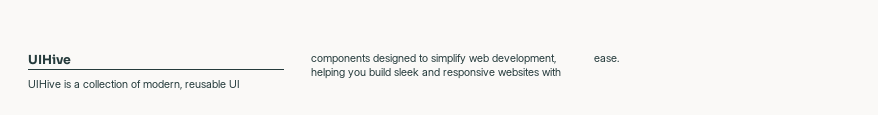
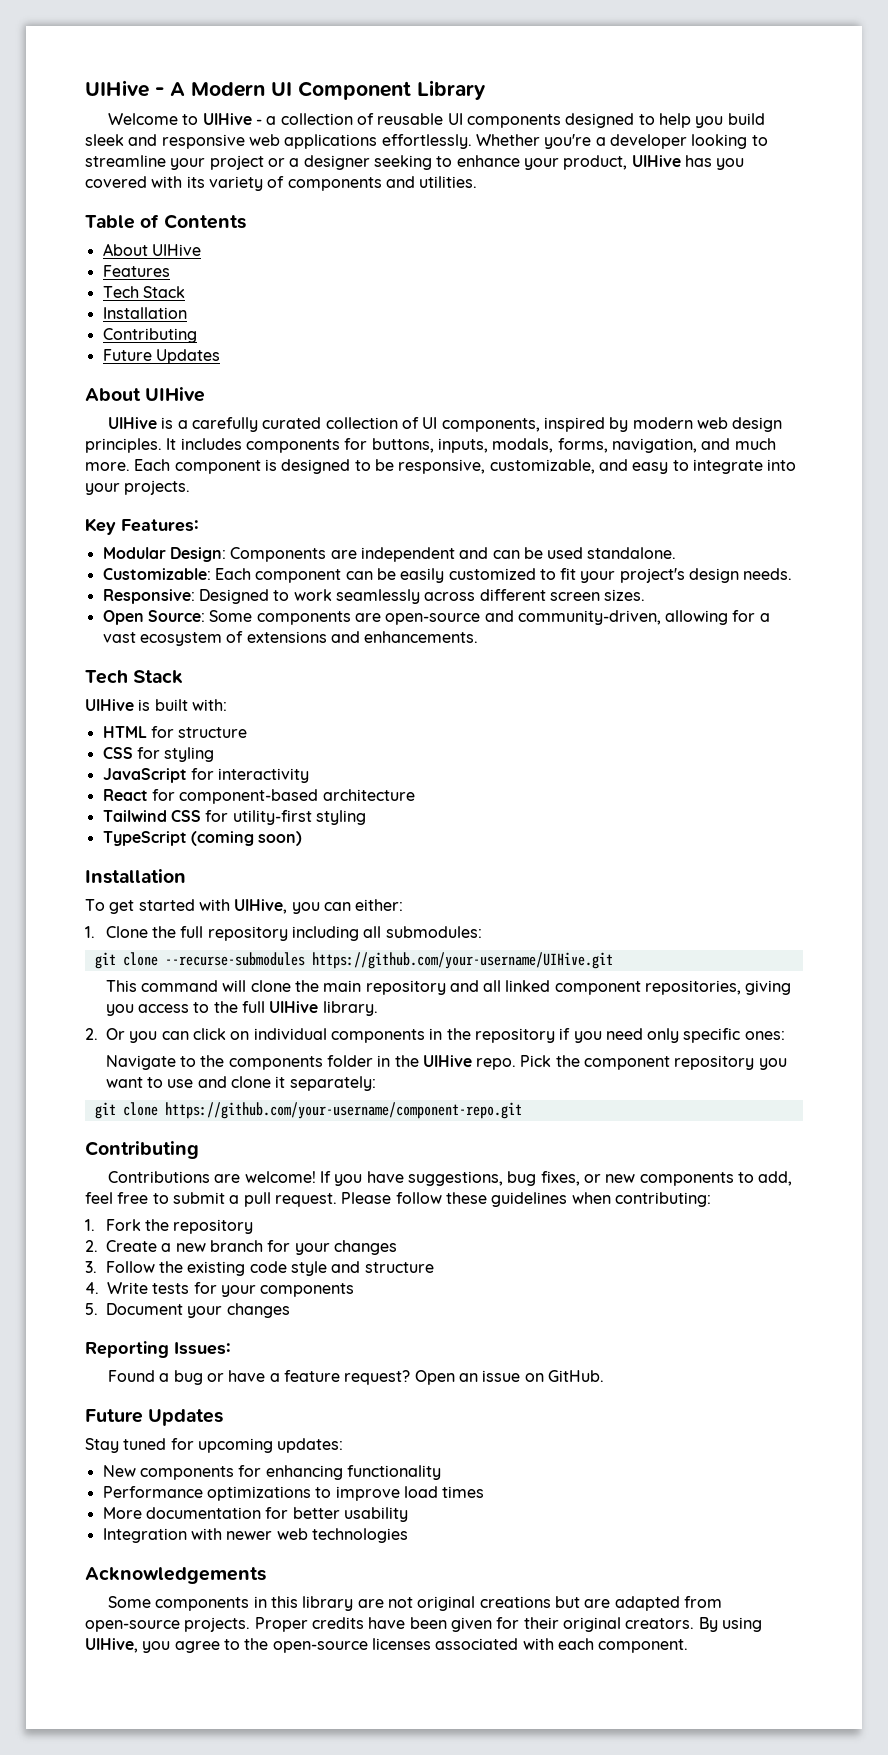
[28,54,71,65] [28,80,240,90] [311,54,556,65] [311,68,561,79] [594,56,619,62] UIHive // UIHive is a collection of modern, reusable UI components designed to simplify web development, helping you build sleek and responsive websites with ease. -> [85,80,486,100] [108,113,765,128] [85,134,768,149] [85,155,745,170] [85,176,478,191] [85,214,246,229] [102,243,201,256] [102,265,170,277] [102,286,185,298] [102,307,187,319] [102,328,197,343] [102,349,220,364] [85,387,206,402] [108,417,783,432] [85,438,776,453] [85,459,797,474] [85,480,191,495] [85,518,199,535] [102,547,677,562] [102,568,793,583] [102,589,646,604] [102,610,770,625] [102,631,479,646] [85,670,184,684] [85,699,227,711] [102,726,248,738] [102,747,215,762] [102,768,310,783] [102,789,415,804] [102,810,366,825] [102,831,303,846] [85,869,186,884] [85,899,404,914] [85,926,482,941] [94,952,613,969] [105,980,792,995] [105,1001,378,1016] [85,1028,785,1043] [105,1055,787,1070] [105,1076,376,1091] [94,1102,522,1119] [85,1141,199,1159] [108,1171,793,1186] [85,1192,711,1207] [85,1219,254,1234] [85,1240,397,1255] [85,1261,434,1276] [85,1282,355,1297] [85,1303,290,1318] [85,1341,231,1358] [108,1370,604,1385] [85,1409,224,1426] [85,1438,344,1453] [102,1465,441,1480] [102,1486,485,1501] [102,1507,408,1522] [102,1528,408,1543] [85,1567,266,1584] [108,1596,722,1611] [85,1617,762,1632] [85,1638,689,1653] UIHive - A Modern UI Component Library // Welcome to UIHive - a collection of reusable UI components designed to help you build sleek and responsive web applications effortlessly. Whether you're a developer looking to streamline your project or a designer seeking to enhance your product, UIHive has you covered with its variety of components and utilities. // Table of Contents // About UIHive // Features // Tech Stack // Installation // Contributing // Future Updates // About UIHive // UIHive is a carefully curated collection of UI components, inspired by modern web design principles. It includes components for buttons, inputs, modals, forms, navigation, and much more. Each component is designed to be responsive, customizable, and easy to integrate into your projects. // Key Features: // Modular Design: Components are independent and can be used standalone. // Customizable: Each component can be easily customized to fit your project's design needs. // Responsive: Designed to work seamlessly across different screen sizes. // Open Source: Some components are open-source and community-driven, allowing for a vast ecosystem of extensions and enhancements. // Tech Stack // UIHive is built with: // HTML for structure // CSS for styling // JavaScript for interactivity // React for component-based architecture // Tailwind CSS for utility-first styling // TypeScript (coming soon) // Installation // To get started with UIHive, you can either: // 1. Clone the full repository including all submodules: // git clone --recurse-submodules https://github.com/your-username/UIHive.git // This command will clone the main repository and all linked component repositories, giving you access to the full UIHive library. // 2. Or you can click on individual components in the repository if you need only specific ones: // Navigate to the components folder in the UIHive repo. Pick the component repository you want to use and clone it separately: // git clone https://github.com/your-username/component-repo.git // Contributing // Contributions are welcome! If you have suggestions, bug fixes, or new components to add, feel free to submit a pull request. Please follow these guidelines when contributing: // 1. Fork the repository // 2. Create a new branch for your changes // 3. Follow the existing code style and structure // 4. Write tests for your components // 5. Document your changes // Reporting Issues: // Found a bug or have a feature request? Open an issue on GitHub. // Future Updates // Stay tuned for upcoming updates: // New components for enhancing functionality // Performance optimizations to improve load times // More documentation for better usability // Integration with newer web technologies // Acknowledgements // Some components in this library are not original creations but are adapted from open-source projects. Proper credits have been given for their original creators. By using UIHive, you agree to the open-source licenses associated with each component.

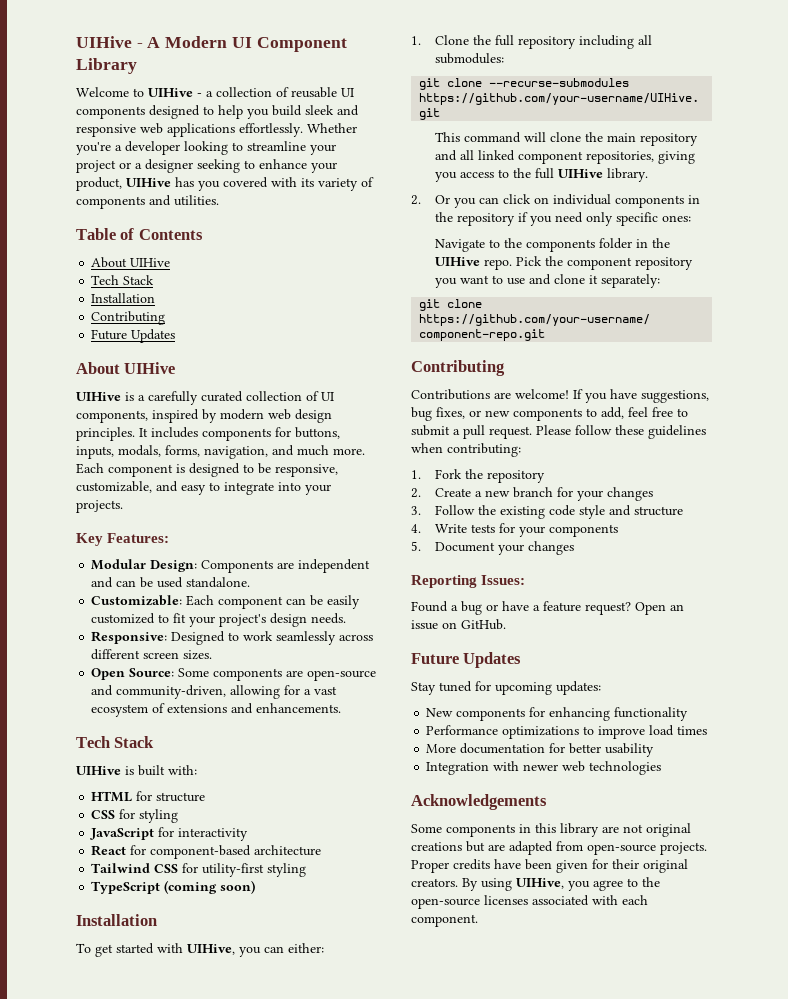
[102,265,170,277] // Features -> (171, 262) none

